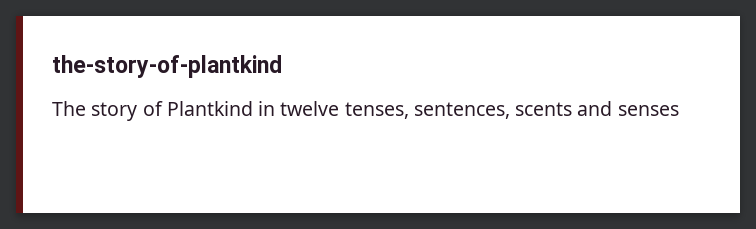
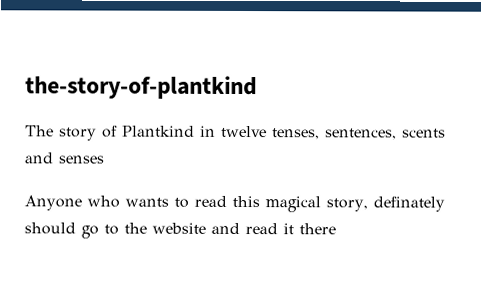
(679, 110) none -> [24,195,445,213] [24,222,336,239] // Anyone who wants to read this magical story, definately should go to the website and read it there

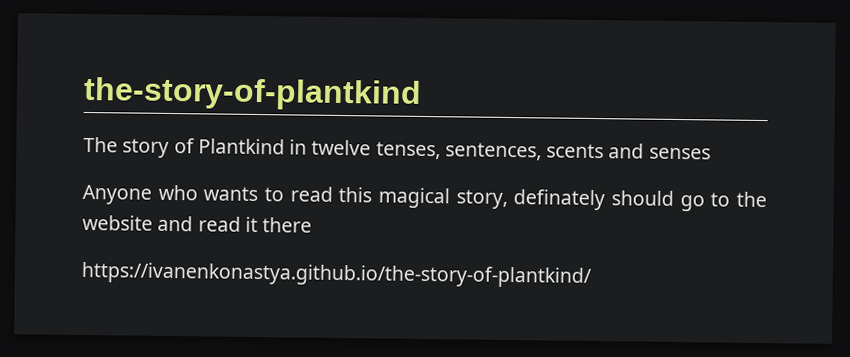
(336, 229) none -> [81,261,592,288] // https://ivanenkonastya.github.io/the-story-of-plantkind/

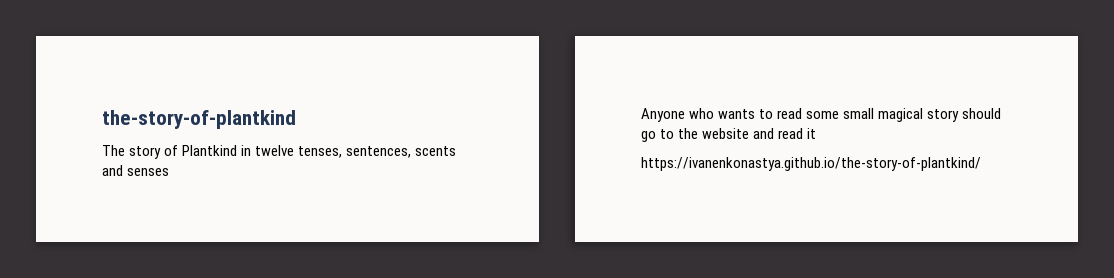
[338,186,606,211] this magical story, definately -> [806,108,960,122] some small magical story
[262,217,313,233] there -> (817, 133) none

